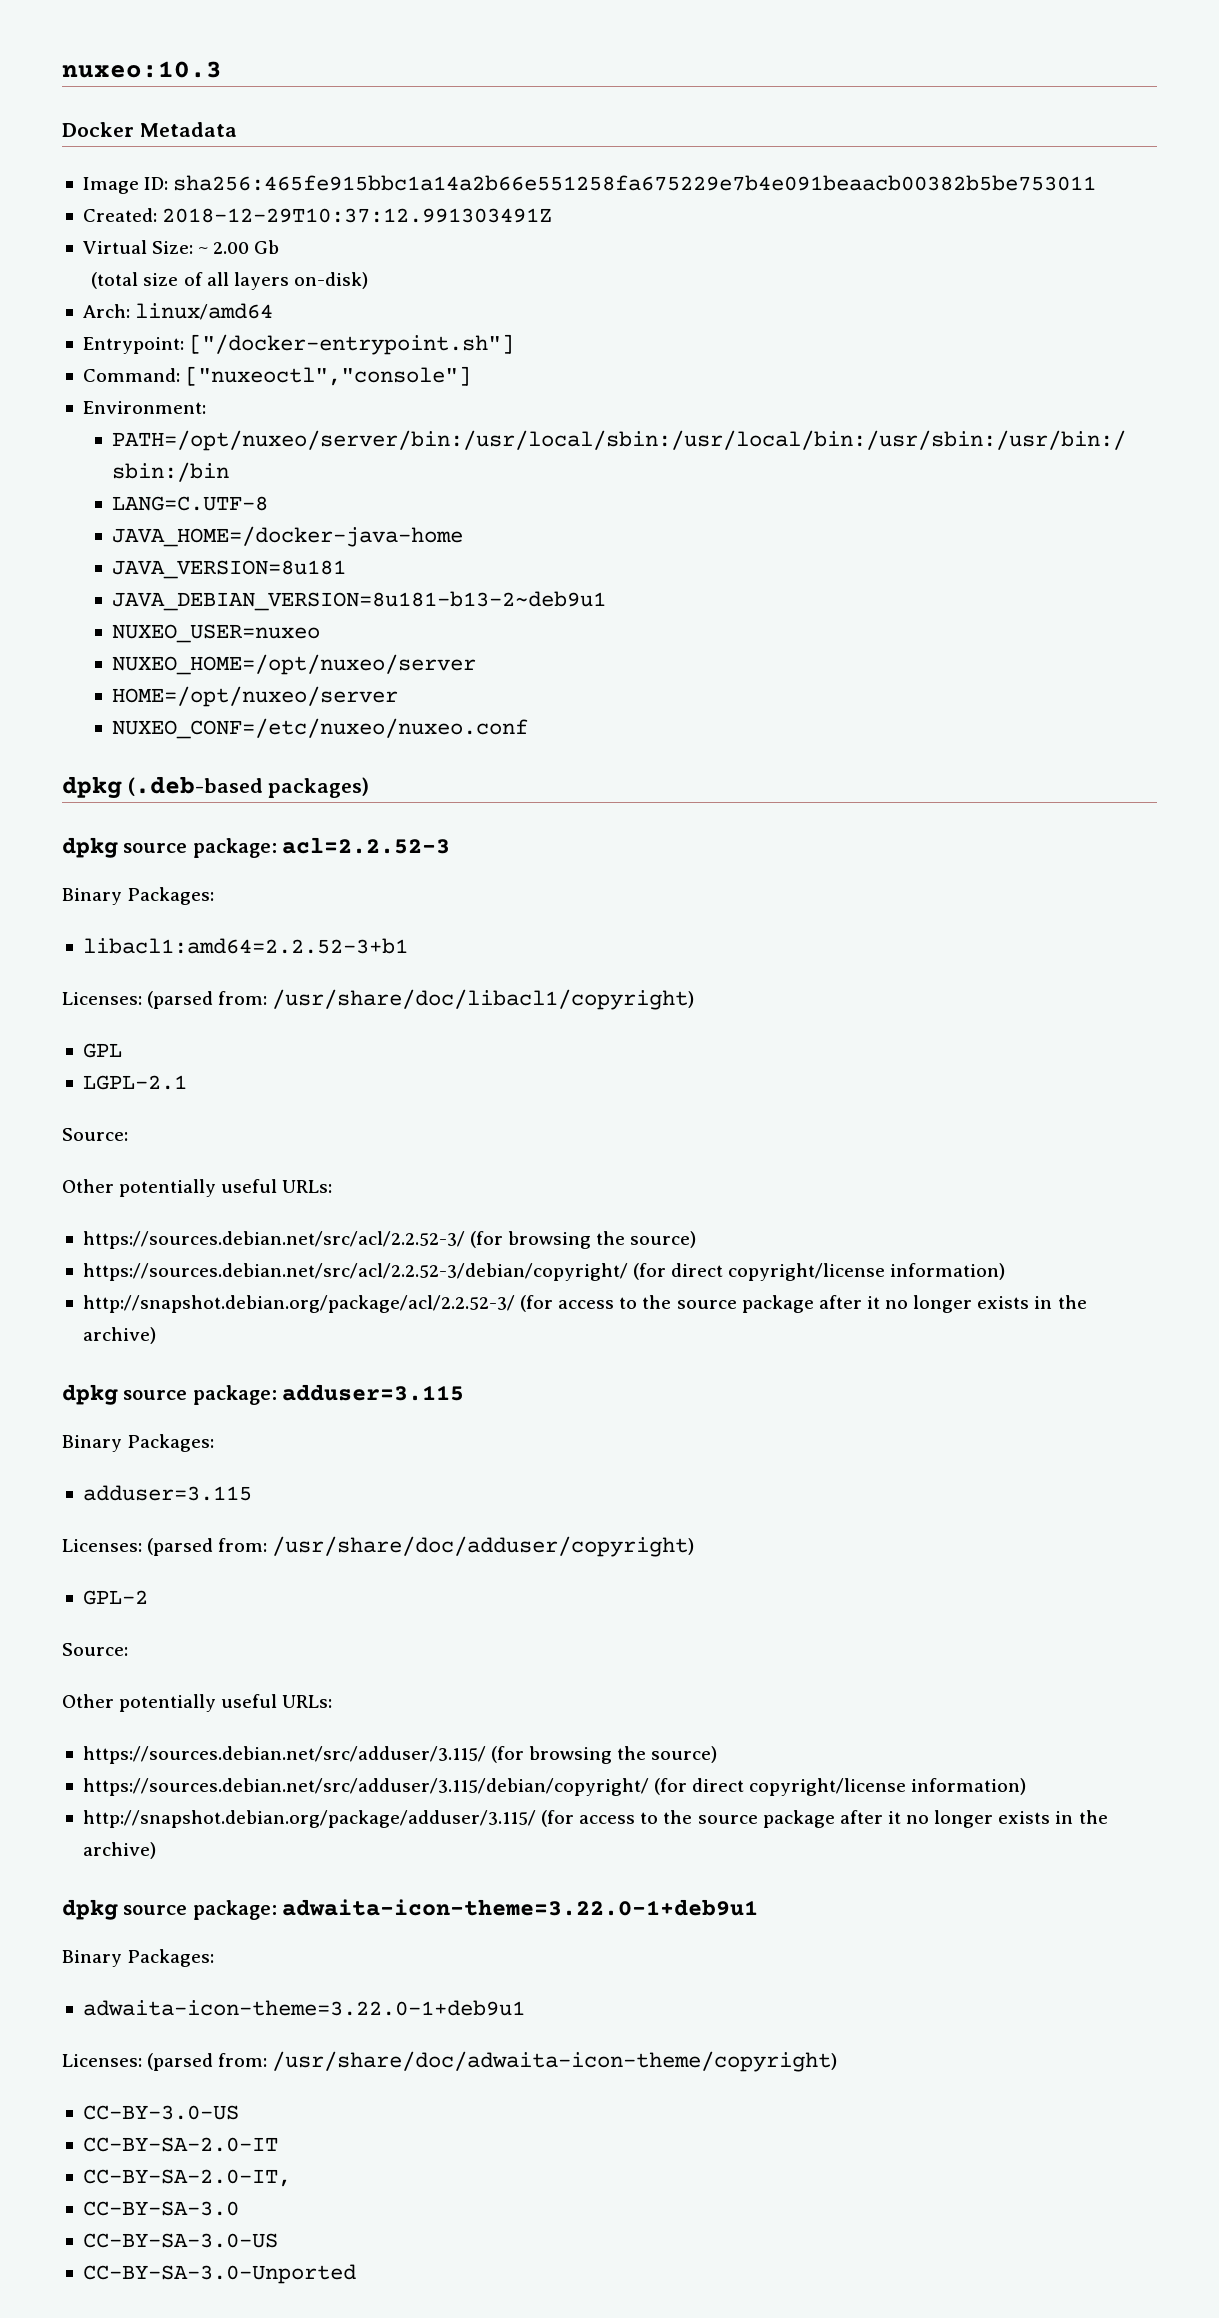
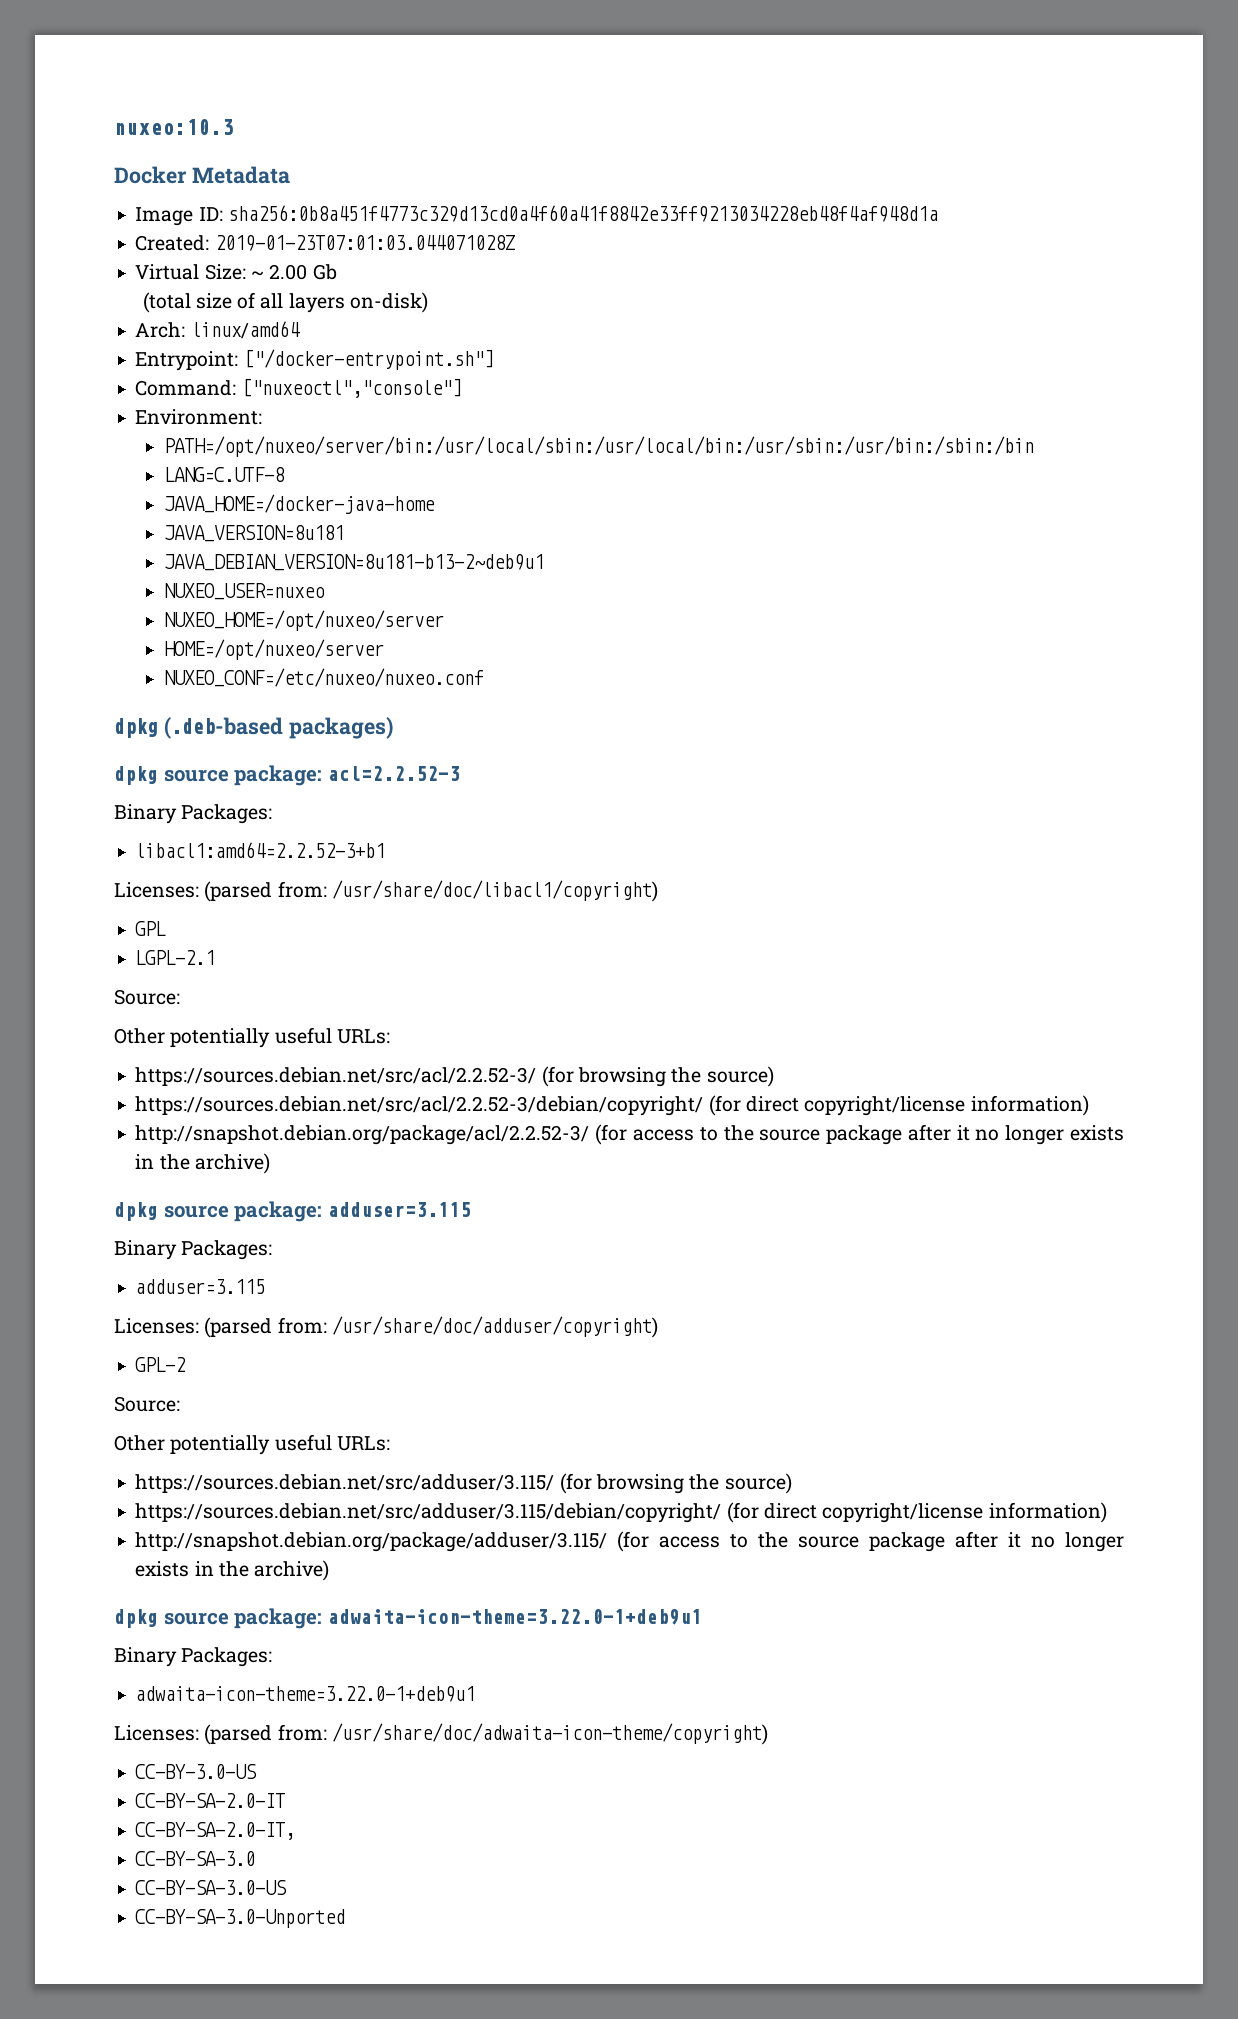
[173,175,1097,191] sha256:465fe915bbc1a14a2b66e551258fa675229e7b4e091beaacb00382b5be753011 -> [227,205,938,222] sha256:0b8a451f4773c329d13cd0a4f60a41f8842e33ff9213034228eb48f4af948d1a
[162,208,553,223] 2018-12-29T10:37:12.991303491Z -> [214,235,515,251] 2019-01-23T07:01:03.044071028Z

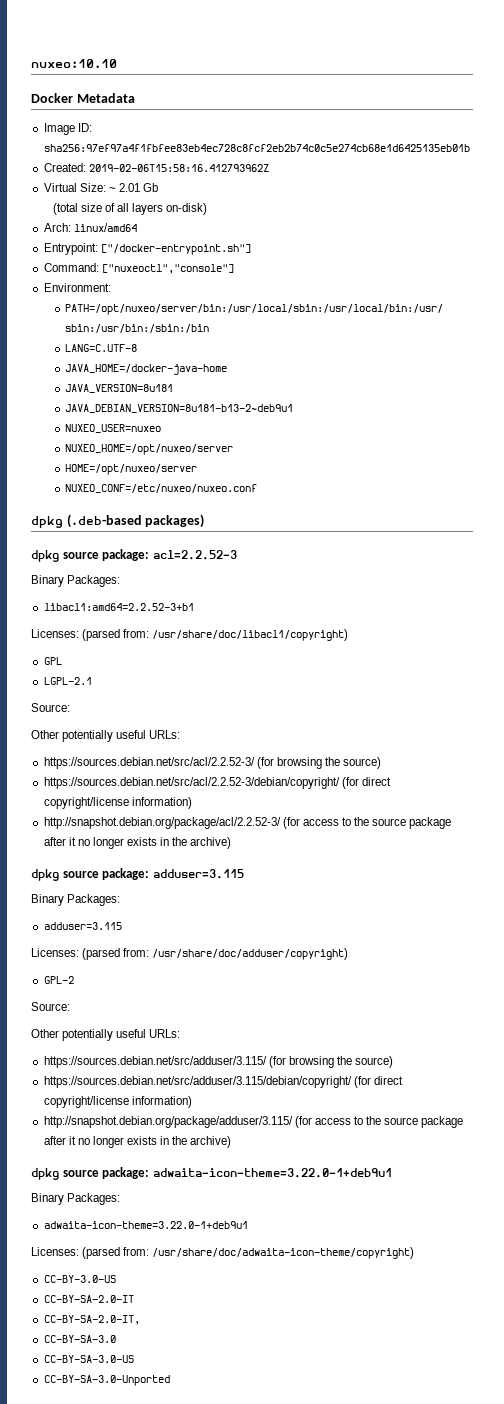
[114,119,234,135] nuxeo:10.3 -> [31,59,117,68] nuxeo:10.10
[227,205,938,222] sha256:0b8a451f4773c329d13cd0a4f60a41f8842e33ff9213034228eb48f4af948d1a -> [43,144,470,152] sha256:97ef97a4f1fbfee83eb4ec728c8fcf2eb2b74c0c5e274cb68e1d6425135eb01b
[214,235,515,251] 2019-01-23T07:01:03.044071028Z -> [88,164,269,172] 2019-02-06T15:58:16.412793962Z
[269,264,308,280] 2.00 -> [118,183,140,192] 2.01

